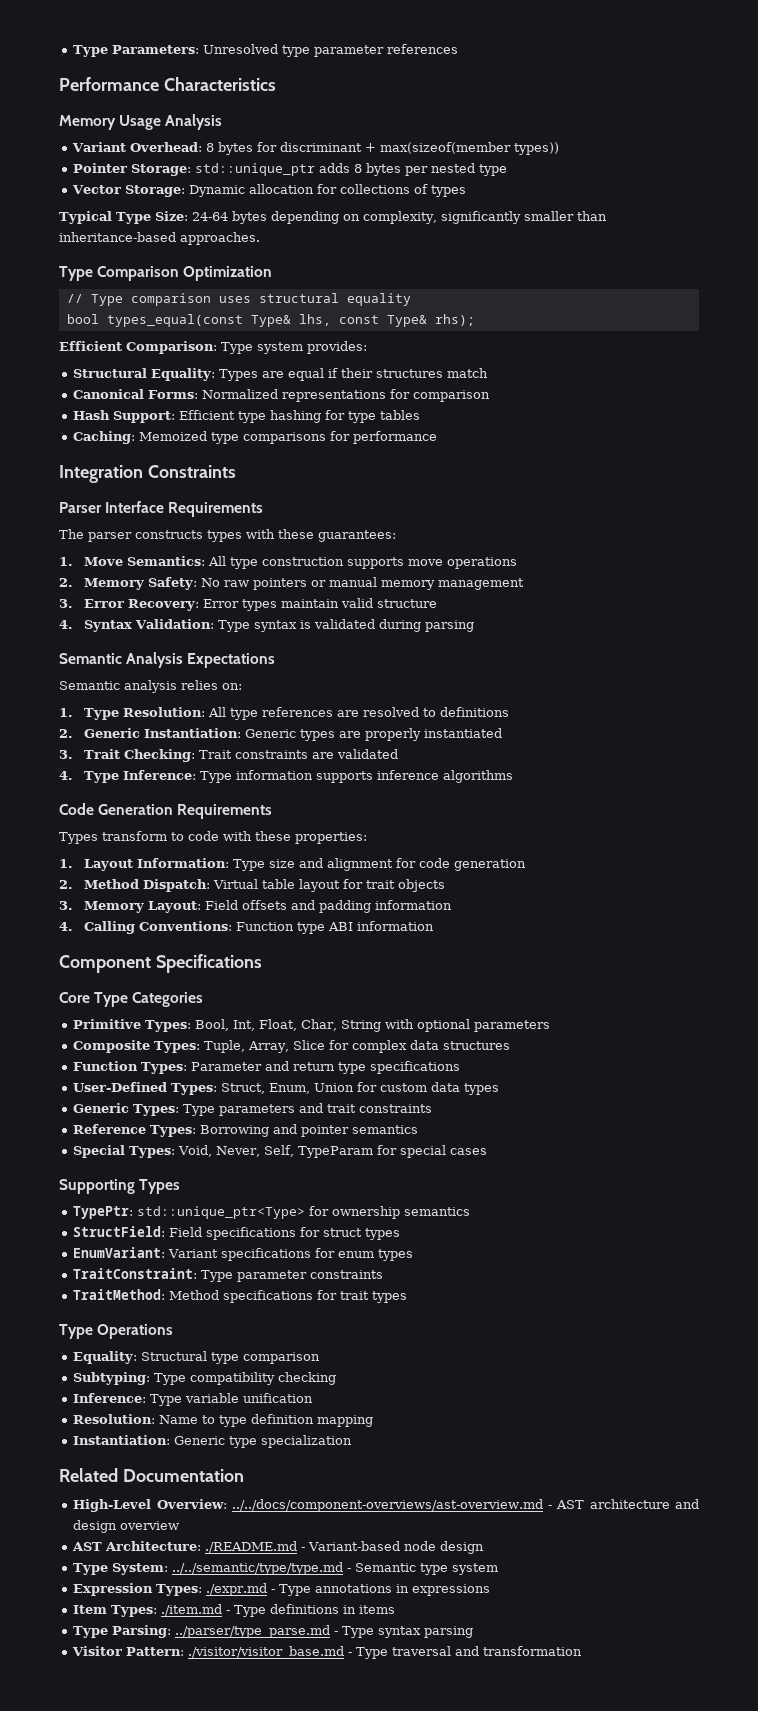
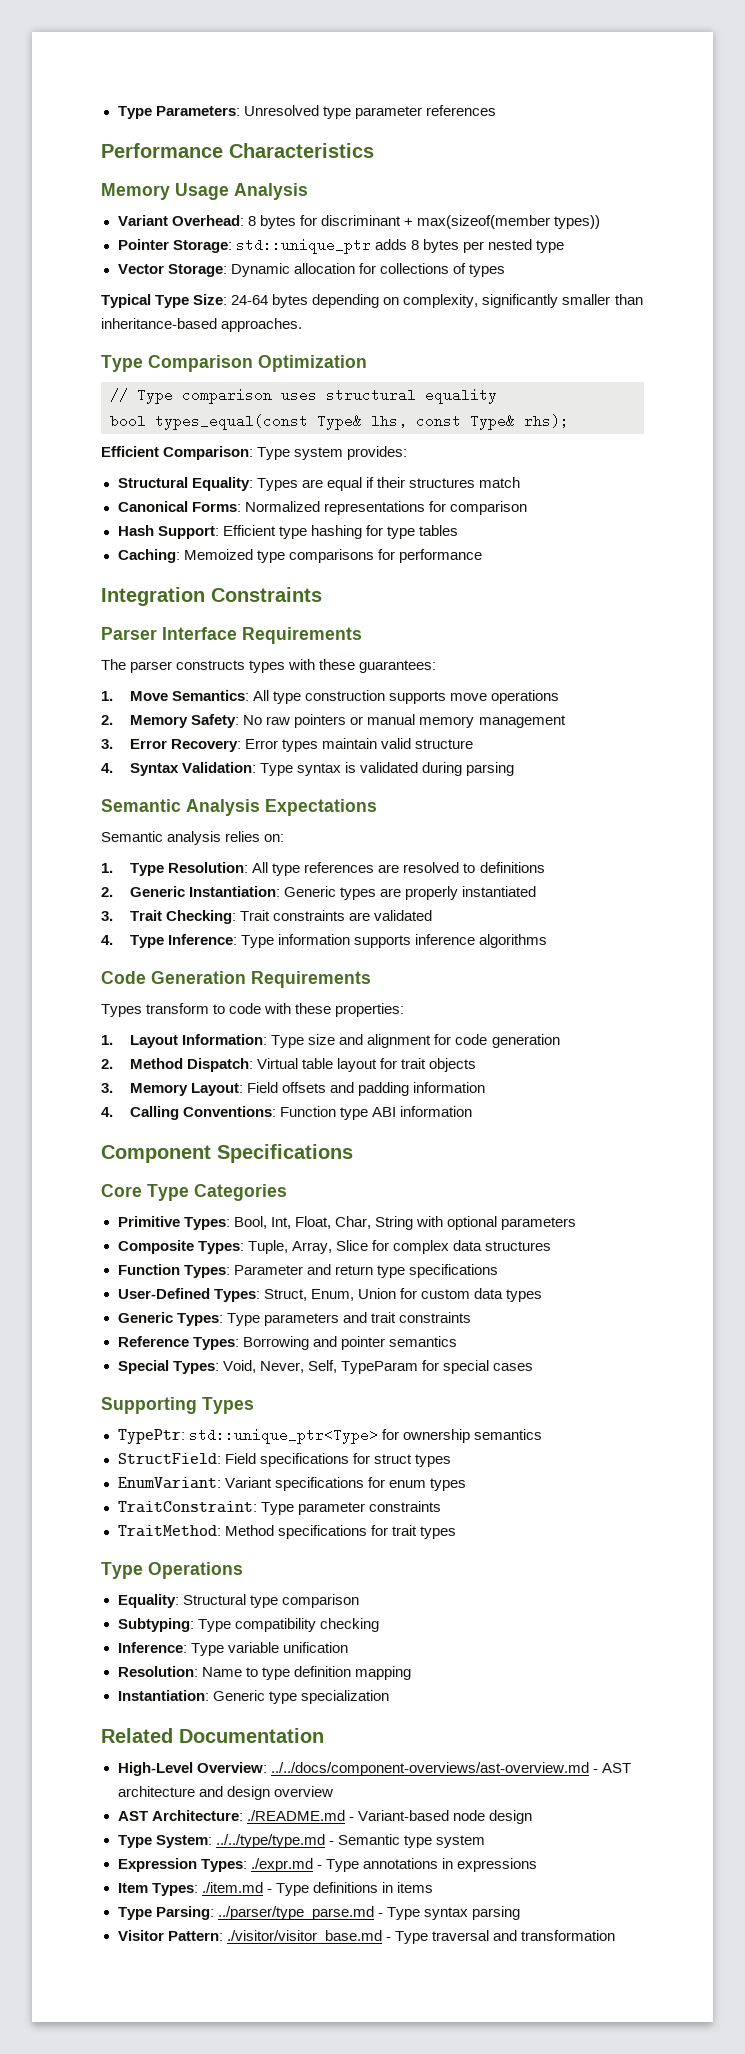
[172,1562,344,1575] ../../semantic/type/type.md -> [215,1834,325,1848] ../../type/type.md

